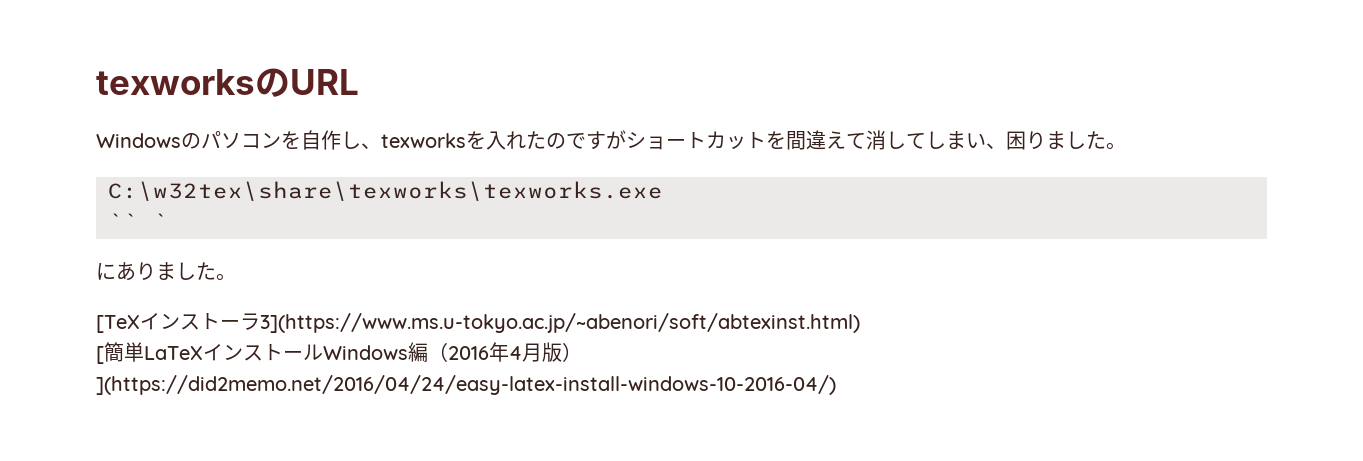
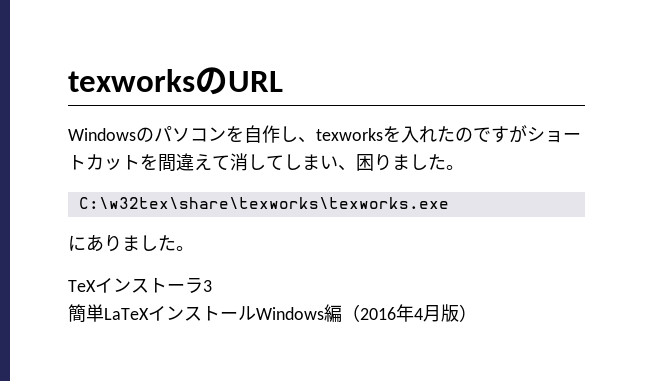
[108,213,168,229] // `` ` -> (449, 203) none
[96,315,140,333] [TeX -> [68,280,96,292] TeX
[260,313,860,333] [96,346,104,364] 3](https://www.ms.u-tokyo.ac.jp/~abenori/soft/abtexinst.html) // [ -> [203,280,212,292] 3 //
[96,375,836,395] ](https://did2memo.net/2016/04/24/easy-latex-install-windows-10-2016-04/) -> (477, 313) none

